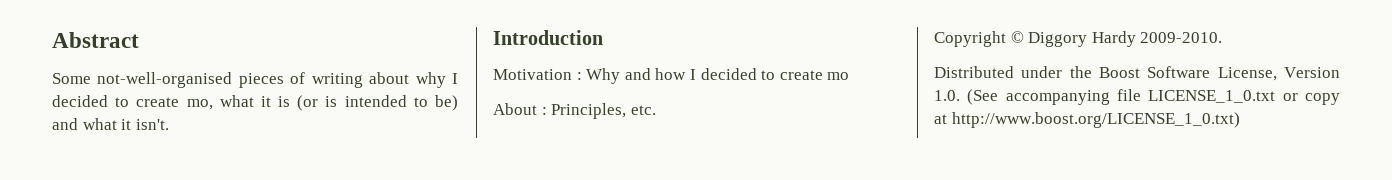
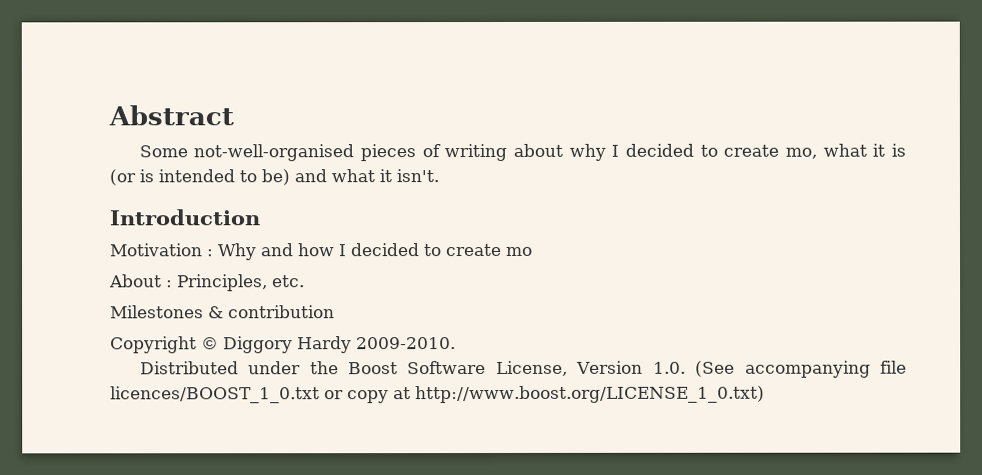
(656, 110) none -> [110,305,335,319] // Milestones & contribution
[1148,90,1276,103] LICENSE_1_0.txt -> [110,386,320,404] licences/BOOST_1_0.txt

